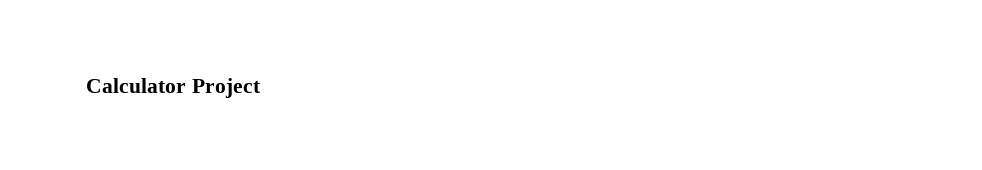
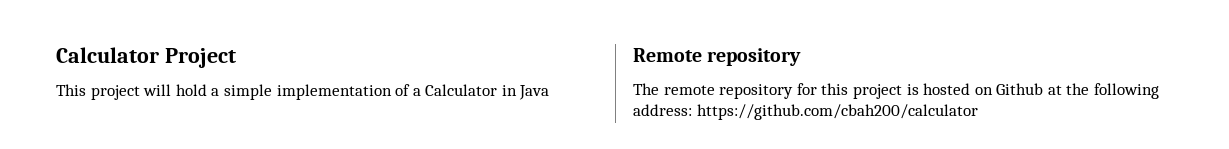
(261, 88) none -> [56,84,550,100] [633,48,802,66] [633,83,1160,99] [633,104,978,120] // This project will hold a simple implementation of a Calculator in Java // Remote repository // The remote repository for this project is hosted on Github at the following address: https://github.com/cbah200/calculator

